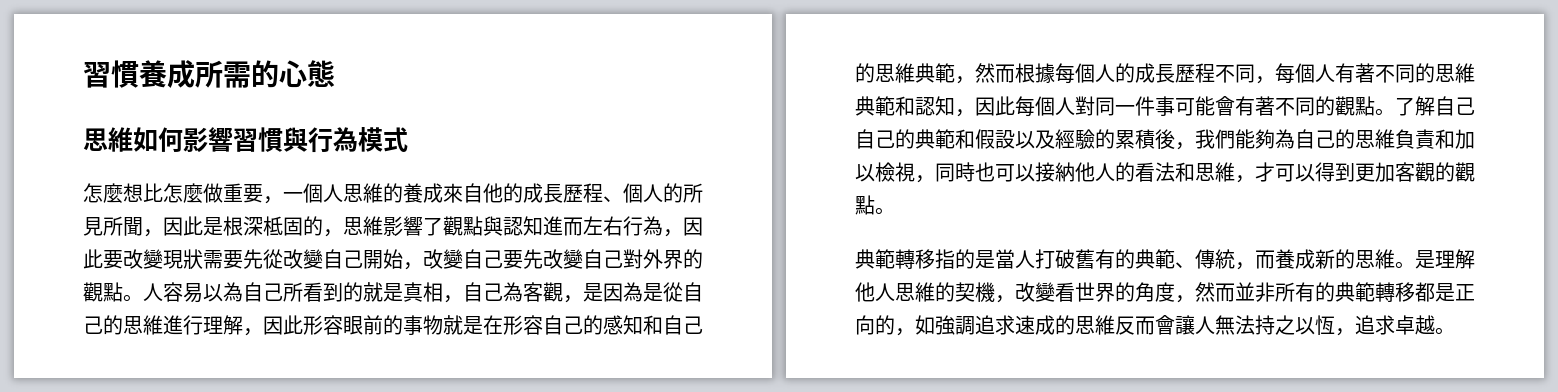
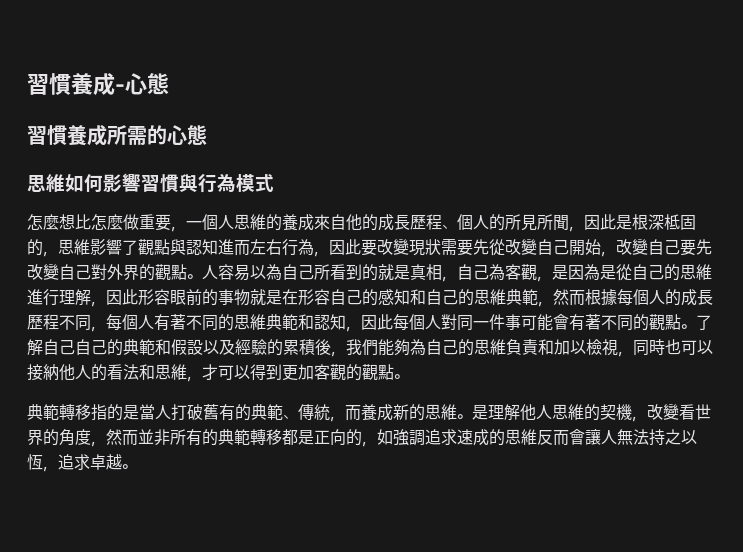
[83,60,195,88] 習慣養成 -> [27,73,169,96] [27,124,107,146] 習慣養成-心態 // 習慣養成

